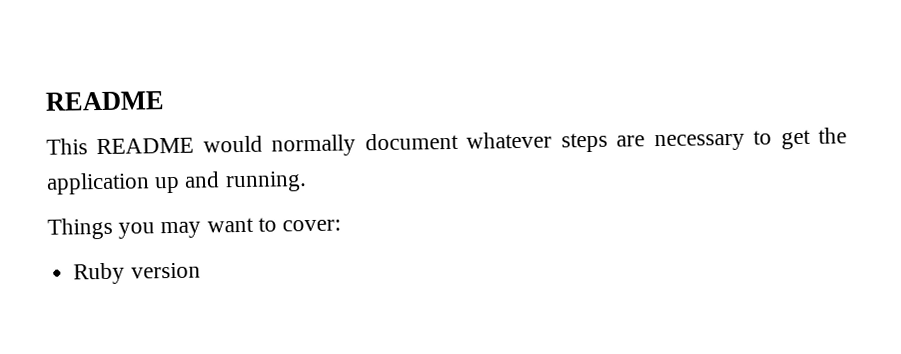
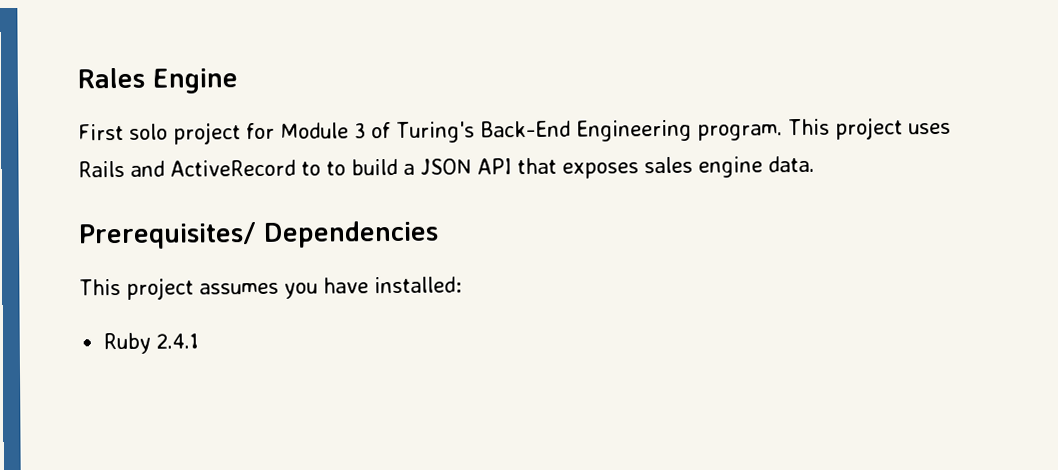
[45,91,164,111] [46,127,848,157] [46,171,307,195] [47,217,342,240] README // This README would normally document whatever steps are necessary to get the application up and running. // Things you may want to cover: -> [77,67,238,94] [78,117,951,145] [78,155,815,179] [78,220,439,250] [79,276,462,300] Rales Engine // First solo project for Module 3 of Turing's Back-End Engineering program. This project uses Rails and ActiveRecord to to build a JSON API that exposes sales engine data. // Prerequisites/ Dependencies // This project assumes you have installed:
[130,262,201,279] version -> [156,333,200,349] 2.4.1

